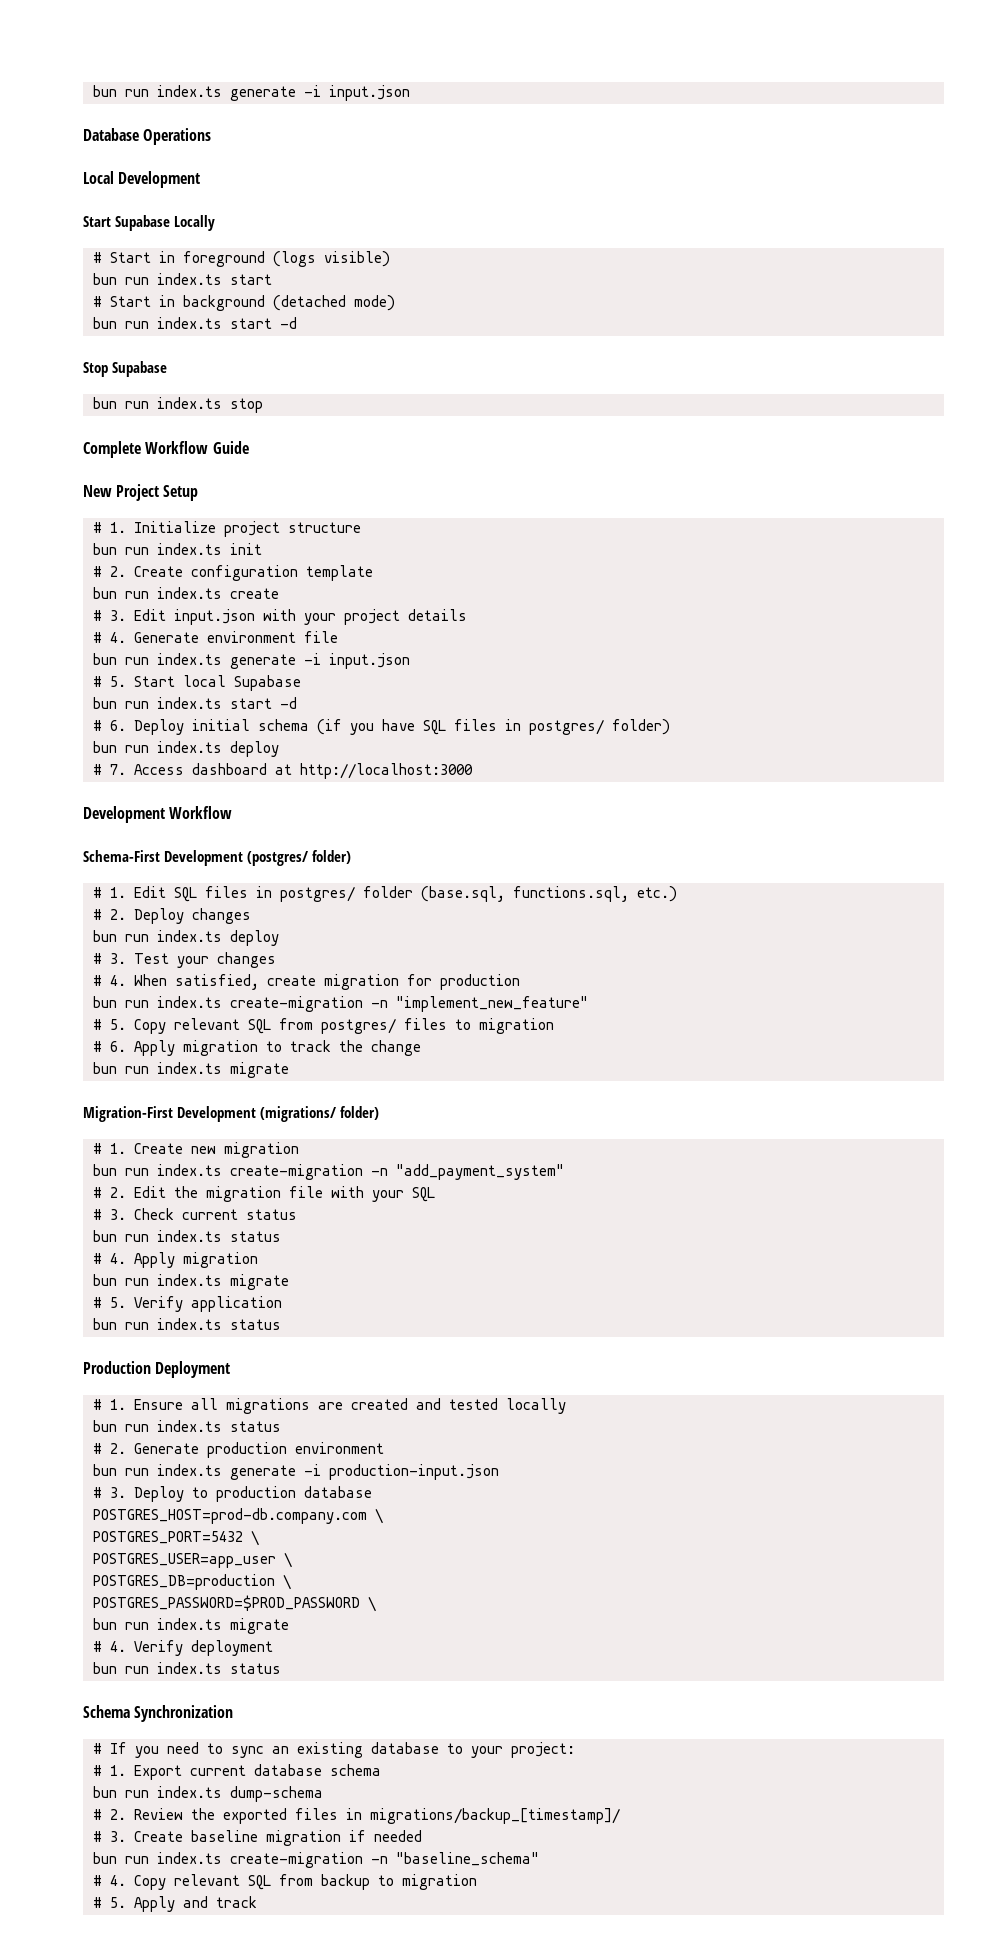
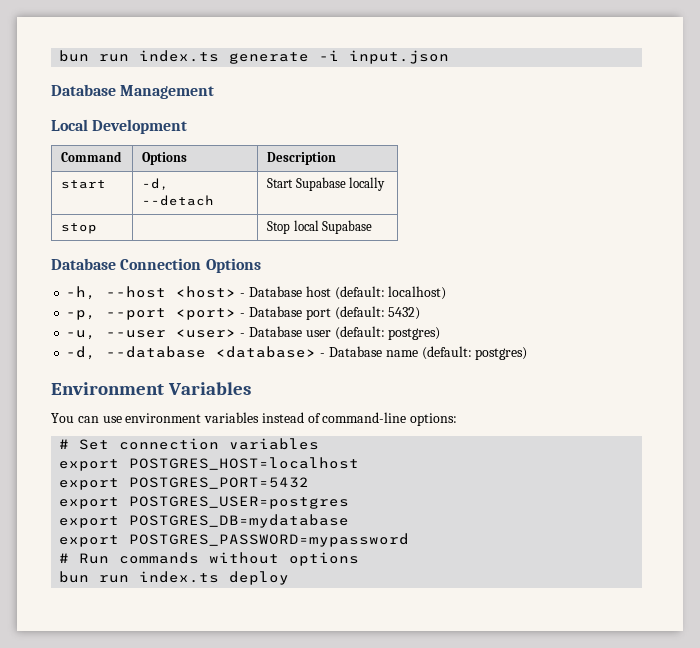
[143,128,212,145] Operations -> [120,85,215,99] Management
[83,215,215,231] [92,251,390,267] [92,273,272,285] [92,295,395,311] [92,317,297,329] [83,361,167,377] [92,397,263,413] [83,441,249,458] [83,484,199,501] [92,521,361,537] [92,543,262,555] [92,565,373,581] [92,587,279,599] [92,609,467,625] [92,631,338,643] [92,653,410,669] [92,675,301,691] [92,697,297,709] [92,719,670,735] [92,741,279,757] [92,763,473,779] [83,806,233,823] [83,850,351,866] [92,886,677,902] [92,908,251,924] [92,930,279,946] [92,952,276,968] [92,974,520,990] [92,996,588,1012] [92,1018,554,1034] [92,1040,421,1056] [92,1062,289,1078] [83,1106,379,1122] [92,1142,299,1158] [92,1164,564,1180] [92,1186,435,1202] [92,1208,297,1220] [92,1230,281,1242] [92,1252,258,1268] [92,1274,289,1290] [92,1296,282,1312] [92,1318,281,1330] [83,1361,231,1378] [92,1398,566,1414] [92,1420,281,1432] [92,1442,384,1458] [92,1464,499,1480] [92,1486,372,1502] [92,1508,383,1524] [92,1530,259,1546] [92,1552,292,1568] [92,1574,291,1590] [92,1595,376,1612] [92,1618,289,1634] [92,1640,273,1656] [92,1662,281,1674] [83,1705,234,1722] [92,1742,575,1758] [92,1764,381,1780] [92,1786,323,1802] [92,1808,620,1824] [92,1830,422,1846] [92,1852,539,1868] [92,1874,477,1890] [92,1896,257,1912] // Start Supabase Locally // # Start in foreground (logs visible) // bun run index.ts start // # Start in background (detached mode) // bun run index.ts start -d // Stop Supabase // bun run index.ts stop // Complete Workflow Guide // New Project Setup // # 1. Initialize project structure // bun run index.ts init // # 2. Create configuration template // bun run index.ts create // # 3. Edit input.json with your project details // # 4. Generate environment file // bun run index.ts generate -i input.json // # 5. Start local Supabase // bun run index.ts start -d // # 6. Deploy initial schema (if you have SQL files in postgres/ folder) // bun run index.ts deploy // # 7. Access dashboard at http://localhost:3000 // Development Workflow // Schema-First Development (postgres/ folder) // # 1. Edit SQL files in postgres/ folder (base.sql, functions.sql, etc.) // # 2. Deploy changes // bun run index.ts deploy // # 3. Test your changes // # 4. When satisfied, create migration for production // bun run index.ts create-migration -n "implement_new_feature" // # 5. Copy relevant SQL from postgres/ files to migration // # 6. Apply migration to track the change // bun run index.ts migrate // Migration-First Development (migrations/ folder) // # 1. Create new migration // bun run index.ts create-migration -n "add_payment_system" // # 2. Edit the migration file with your SQL // # 3. Check current status // bun run index.ts status // # 4. Apply migration // bun run index.ts migrate // # 5. Verify application // bun run index.ts status // Production Deployment // # 1. Ensure all migrations are created and tested locally // bun run index.ts status // # 2. Generate production environment // bun run index.ts generate -i production-input.json // # 3. Deploy to production database // POSTGRES_HOST=prod-db.company.com \ // POSTGRES_PORT=5432 \ // POSTGRES_USER=app_user \ // POSTGRES_DB=production \ // POSTGRES_PASSWORD=$PROD_PASSWORD \ // bun run index.ts migrate // # 4. Verify deployment // bun run index.ts status // Schema Synchronization // # If you need to sync an existing database to your project: // # 1. Export current database schema // bun run index.ts dump-schema // # 2. Review the exported files in migrations/backup_[timestamp]/ // # 3. Create baseline migration if needed // bun run index.ts create-migration -n "baseline_schema" // # 4. Copy relevant SQL from backup to migration // # 5. Apply and track -> [61,151,123,162] [142,152,188,165] [267,152,337,165] [61,180,107,189] [142,178,170,190] [142,195,215,206] [267,177,386,191] [61,223,98,234] [267,220,373,234] [51,258,261,273] [66,286,447,300] [66,306,421,320] [66,326,441,340] [66,346,528,360] [51,382,252,395] [51,412,458,426] [59,438,320,450] [59,457,360,471] [59,477,310,490] [59,496,350,509] [59,514,350,528] [59,533,410,547] [59,552,360,566] [59,571,290,585] // Command | Options | Description // start | -d, --detach | Start Supabase locally // stop | | Stop local Supabase // Database Connection Options // -h, --host <host> - Database host (default: localhost) // -p, --port <port> - Database port (default: 5432) // -u, --user <user> - Database user (default: postgres) // -d, --database <database> - Database name (default: postgres) // Environment Variables // You can use environment variables instead of command-line options: // # Set connection variables // export POSTGRES_HOST=localhost // export POSTGRES_PORT=5432 // export POSTGRES_USER=postgres // export POSTGRES_DB=mydatabase // export POSTGRES_PASSWORD=mypassword // # Run commands without options // bun run index.ts deploy

